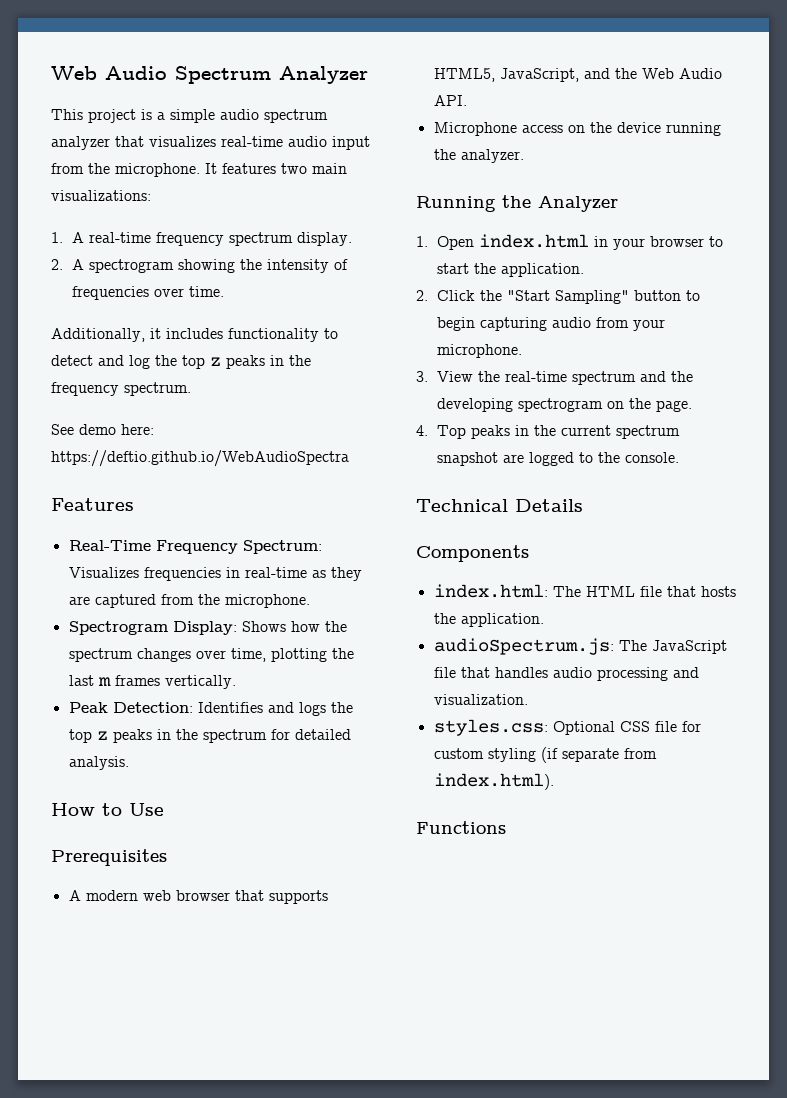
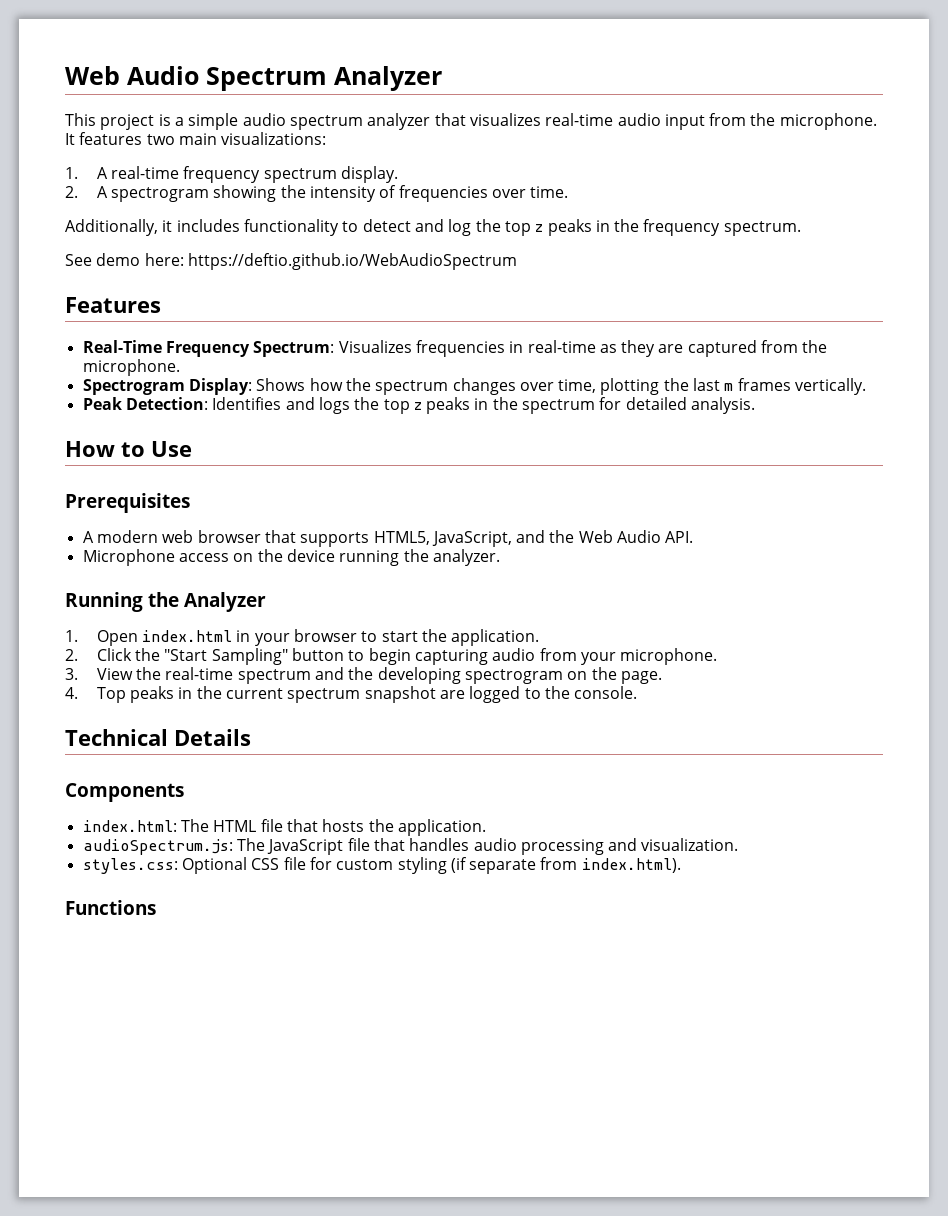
[51,450,349,467] https://deftio.github.io/WebAudioSpectra -> [187,253,517,270] https://deftio.github.io/WebAudioSpectrum

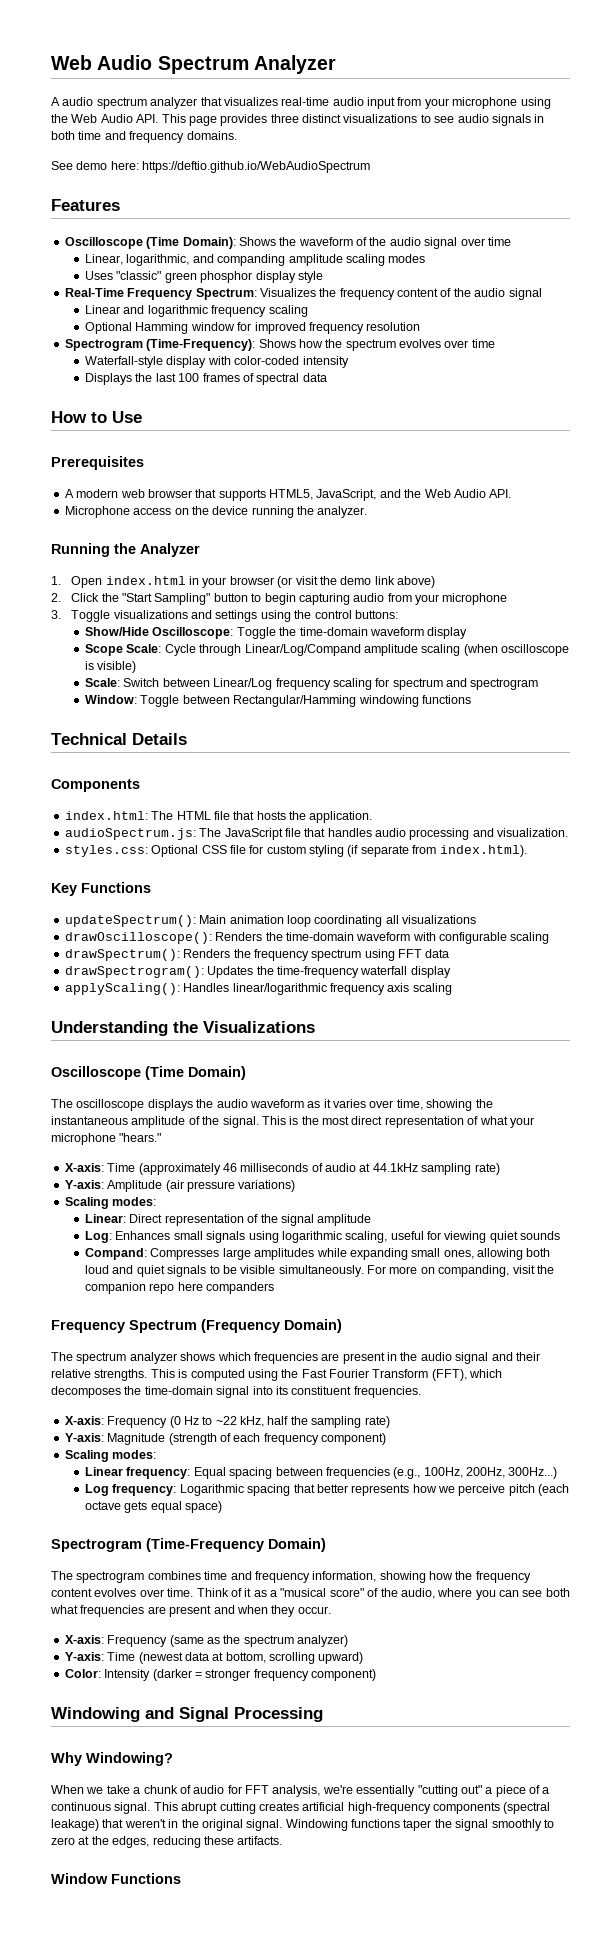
[65,113,239,130] This project is a simple -> [51,97,60,106] A
[750,113,877,130] [65,132,327,145] [65,166,399,183] [65,185,569,202] [65,219,801,236] the microphone. It features two main visualizations: // 1. A real-time frequency spectrum display. // 2. A spectrogram showing the intensity of frequencies over time. // Additionally, it includes functionality to detect and log the top z peaks in the frequency spectrum. -> [424,97,551,109] [51,114,545,126] [51,131,237,143] your microphone using the Web Audio API. This page provides three distinct visualizations to see audio signals in both time and frequency domains.
[82,340,828,357] [82,359,180,376] [82,378,252,395] Real-Time Frequency Spectrum: Visualizes frequencies in real-time as they are captured from the microphone. // Spectrogram Display: -> [64,237,511,249] [85,254,426,266] [85,271,323,283] [64,288,542,300] [85,305,308,317] [85,322,421,334] [64,339,256,351] Oscilloscope (Time Domain): Shows the waveform of the audio signal over time // Linear, logarithmic, and companding amplitude scaling modes // Uses "classic" green phosphor display style // Real-Time Frequency Spectrum: Visualizes the frequency content of the audio signal // Linear and logarithmic frequency scaling // Optional Hamming window for improved frequency resolution // Spectrogram (Time-Frequency):
[452,378,867,395] [82,397,756,414] changes over time, plotting the last m frames vertically. // Peak Detection: Identifies and logs the top z peaks in the spectrum for detailed analysis. -> [399,339,495,348] [85,356,349,368] [85,373,327,385] evolves over time // Waterfall-style display with color-coded intensity // Displays the last 100 frames of spectral data
[361,629,540,646] to start the application. -> [277,576,436,588] (or visit the demo link above)
[620,648,718,665] microphone. -> [442,593,508,605] microphone
[96,667,663,684] [65,686,638,703] View the real-time spectrum and the developing spectrogram on the page. // 4. Top peaks in the current spectrum snapshot are logged to the console. -> [71,610,398,622] [85,627,468,639] [85,644,570,656] [85,661,137,673] [85,678,539,690] [85,695,471,707] Toggle visualizations and settings using the control buttons: // Show/Hide Oscilloscope: Toggle the time-domain waveform display // Scope Scale: Cycle through Linear/Log/Compand amplitude scaling (when oscilloscope is visible) // Scale: Switch between Linear/Log frequency scaling for spectrum and spectrogram // Window: Toggle between Rectangular/Hamming windowing functions
[65,900,156,915] Functions -> [51,882,151,896] [64,915,476,927] [64,932,550,944] [64,949,450,961] [64,966,451,978] [64,983,452,995] [51,1021,315,1036] [51,1066,246,1080] [51,1099,493,1111] [51,1116,534,1128] [51,1133,162,1145] [64,1163,500,1175] [64,1180,296,1192] [64,1197,157,1209] [85,1214,372,1226] [85,1231,561,1243] [85,1248,551,1260] [85,1265,554,1277] [85,1282,275,1294] [51,1319,342,1333] [51,1352,540,1364] [51,1369,503,1381] [51,1386,421,1398] [64,1416,390,1428] [64,1433,386,1445] [64,1450,157,1462] [85,1467,558,1479] [85,1484,570,1496] [85,1501,223,1513] [51,1538,326,1552] [51,1571,531,1583] [51,1588,570,1600] [50,1605,331,1617] [64,1635,348,1647] [64,1652,364,1664] [64,1669,376,1681] [51,1707,323,1722] [51,1752,173,1766] [51,1785,550,1797] [51,1802,551,1814] [51,1819,554,1831] [51,1836,283,1848] [51,1873,181,1884] Key Functions // updateSpectrum(): Main animation loop coordinating all visualizations // drawOscilloscope(): Renders the time-domain waveform with configurable scaling // drawSpectrum(): Renders the frequency spectrum using FFT data // drawSpectrogram(): Updates the time-frequency waterfall display // applyScaling(): Handles linear/logarithmic frequency axis scaling // Understanding the Visualizations // Oscilloscope (Time Domain) // The oscilloscope displays the audio waveform as it varies over time, showing the instantaneous amplitude of the signal. This is the most direct representation of what your microphone "hears." // X-axis: Time (approximately 46 milliseconds of audio at 44.1kHz sampling rate) // Y-axis: Amplitude (air pressure variations) // Scaling modes: // Linear: Direct representation of the signal amplitude // Log: Enhances small signals using logarithmic scaling, useful for viewing quiet sounds // Compand: Compresses large amplitudes while expanding small ones, allowing both loud and quiet signals to be visible simultaneously. For more on companding, visit the companion repo here companders // Frequency Spectrum (Frequency Domain) // The spectrum analyzer shows which frequencies are present in the audio signal and their relative strengths. This is computed using the Fast Fourier Transform (FFT), which decomposes the time-domain signal into its constituent frequencies. // X-axis: Frequency (0 Hz to ~22 kHz, half the sampling rate) // Y-axis: Magnitude (strength of each frequency component) // Scaling modes: // Linear frequency: Equal spacing between frequencies (e.g., 100Hz, 200Hz, 300Hz...) // Log frequency: Logarithmic spacing that better represents how we perceive pitch (each octave gets equal space) // Spectrogram (Time-Frequency Domain) // The spectrogram combines time and frequency information, showing how the frequency content evolves over time. Think of it as a "musical score" of the audio, where you can see both what frequencies are present and when they occur. // X-axis: Frequency (same as the spectrum analyzer) // Y-axis: Time (newest data at bottom, scrolling upward) // Color: Intensity (darker = stronger frequency component) // Windowing and Signal Processing // Why Windowing? // When we take a chunk of audio for FFT analysis, we're essentially "cutting out" a piece of a continuous signal. This abrupt cutting creates artificial high-frequency components (spectral leakage) that weren't in the original signal. Windowing functions taper the signal smoothly to zero at the edges, reducing these artifacts. // Window Functions

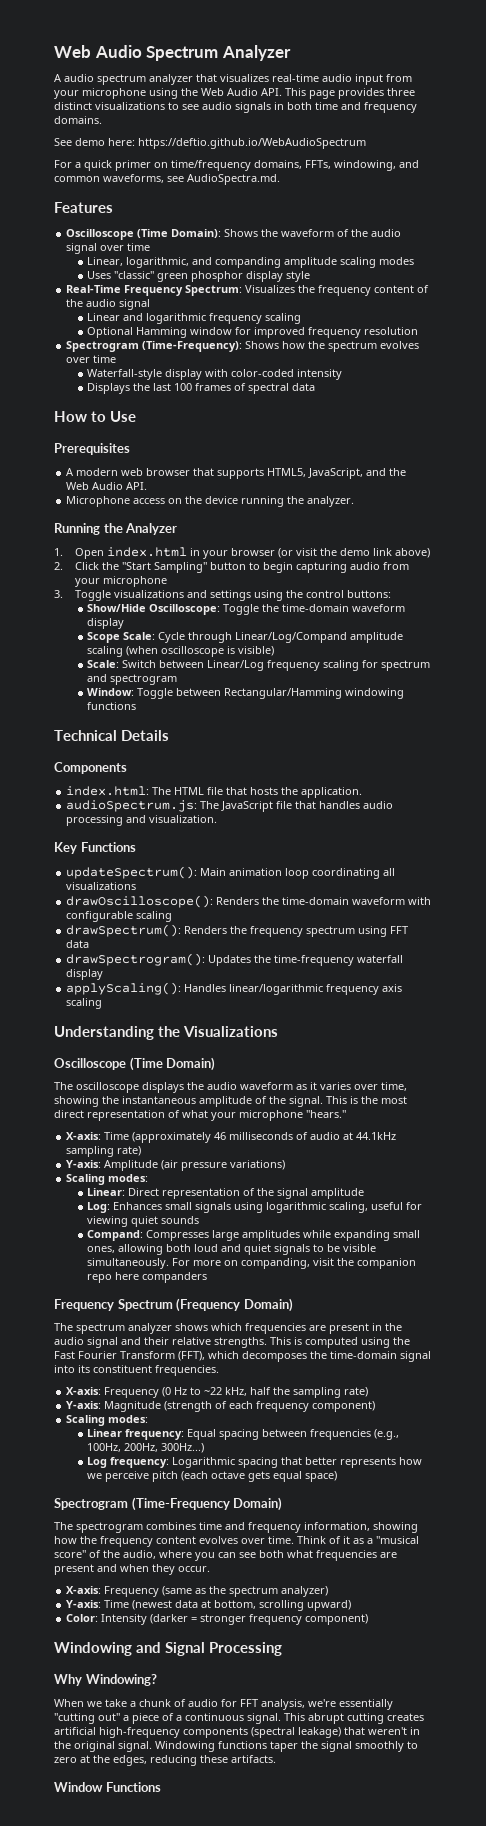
(371, 167) none -> [54,160,419,171] [54,174,280,185] // For a quick primer on time/frequency domains, FFTs, windowing, and common waveforms, see AudioSpectra.md.
[64,845,527,857] // styles.css: Optional CSS file for custom styling (if separate from index.html). -> (218, 819) none

